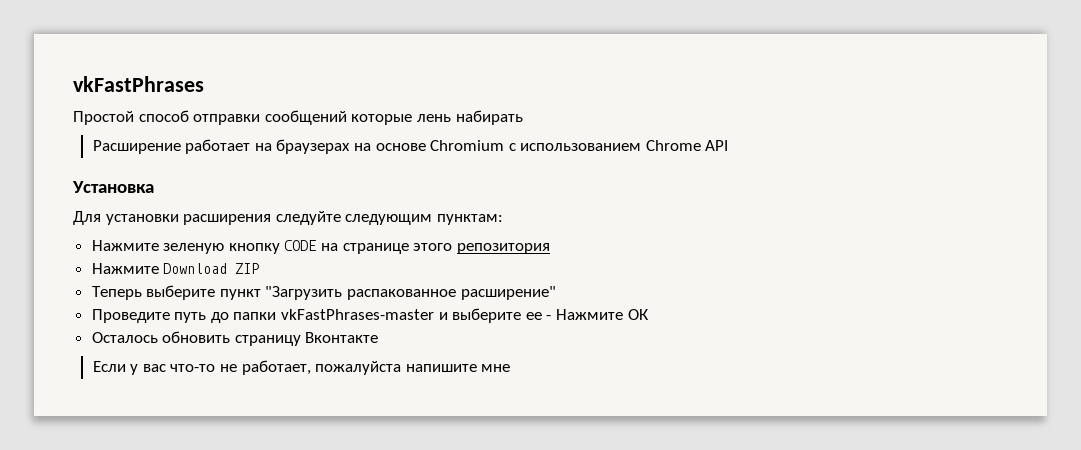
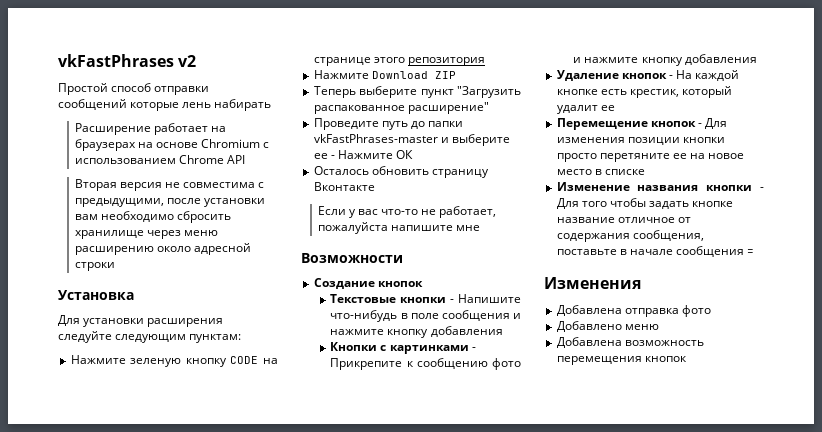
(204, 84) none -> [178,55,197,67] v2
(729, 145) none -> [74,179,265,191] [74,198,265,207] [74,211,231,223] [74,230,218,239] [74,243,251,255] [74,262,115,271] // Вторая версия не совместима с предыдущими, после установки вам необходимо сбросить хранилище через меню расширению около адресной строки
(511, 368) none -> [301,253,403,263] [313,278,423,289] [330,294,521,303] [330,310,521,322] [330,326,503,338] [330,342,476,354] [330,358,521,370] [573,54,757,66] [556,70,740,81] [556,86,732,98] [556,105,615,114] [556,118,727,130] [556,137,725,145] [556,153,745,162] [556,169,645,175] [556,182,764,191] [556,198,734,209] [556,217,691,223] [556,230,704,242] [556,246,755,257] [544,277,641,289] [556,305,711,317] [556,321,659,332] [556,337,704,348] [556,356,687,365] // Возможности // Создание кнопок // Текстовые кнопки - Напишите что-нибудь в поле сообщения и нажмите кнопку добавления // Кнопки с картинками - Прикрепите к сообщению фото и нажмите кнопку добавления // Удаление кнопок - На каждой кнопке есть крестик, который удалит ее // Перемещение кнопок - Для изменения позиции кнопки просто перетяните ее на новое место в списке // Изменение названия кнопки - Для того чтобы задать кнопке название отличное от содержания сообщения, поставьте в начале сообщения = // Изменения // Добавлена отправка фото // Добавлено меню // Добавлена возможность перемещения кнопок

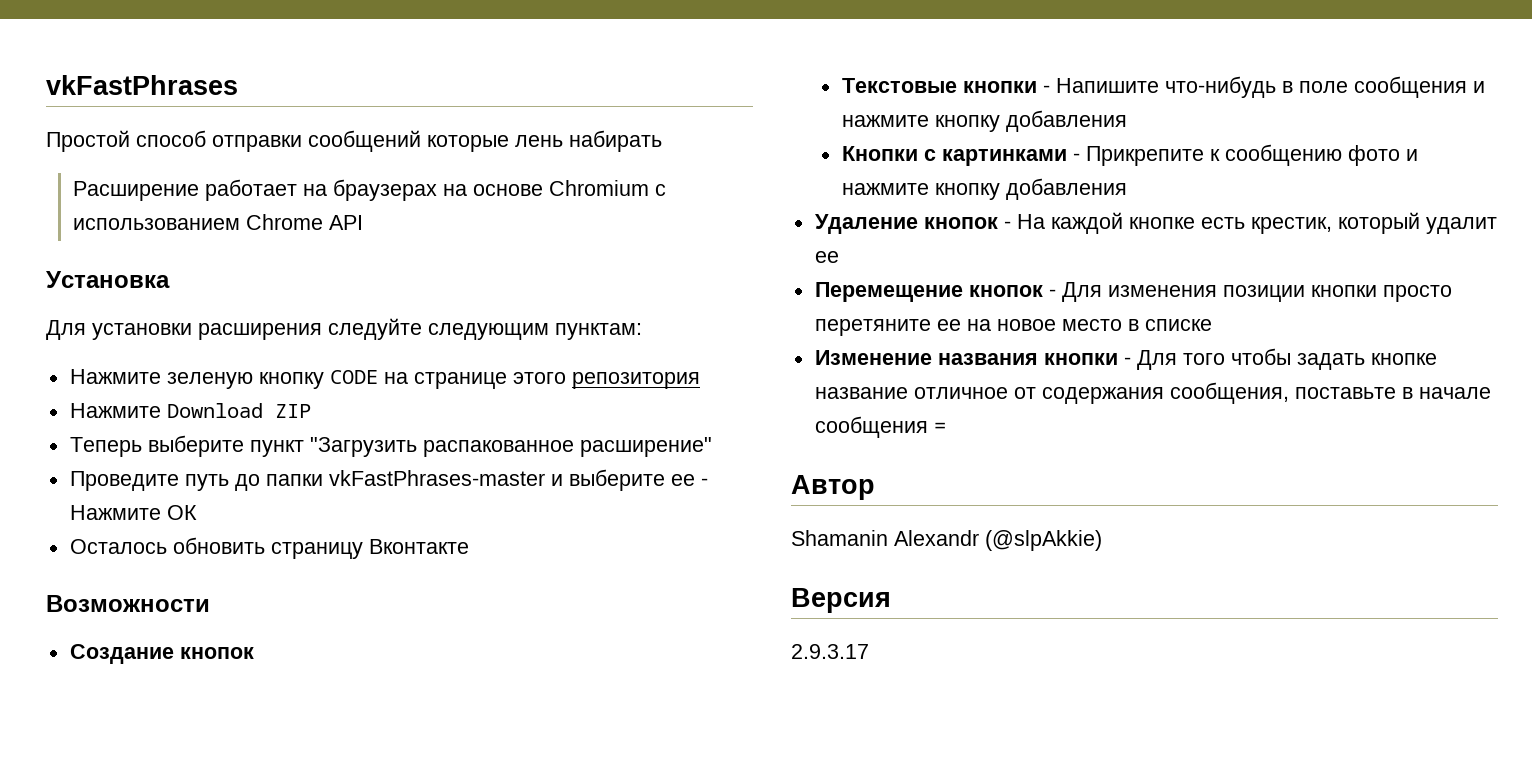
[178,55,197,67] v2 -> (238, 85) none
[74,179,265,191] [74,198,265,207] [74,211,231,223] [74,230,218,239] [74,243,251,255] [74,262,115,271] // Вторая версия не совместима с предыдущими, после установки вам необходимо сбросить хранилище через меню расширению около адресной строки -> (364, 222) none
[317,206,497,218] [317,222,480,234] // Если у вас что-то не работает, пожалуйста напишите мне -> (469, 546) none
[544,277,641,289] [556,305,711,317] [556,321,659,332] [556,337,704,348] [556,356,687,365] Изменения // Добавлена отправка фото // Добавлено меню // Добавлена возможность перемещения кнопок -> [791,475,875,500] [791,530,1102,551] [791,588,891,613] [791,644,869,659] Автор // Shamanin Alexandr (@slpAkkie) // Версия // 2.9.3.17

